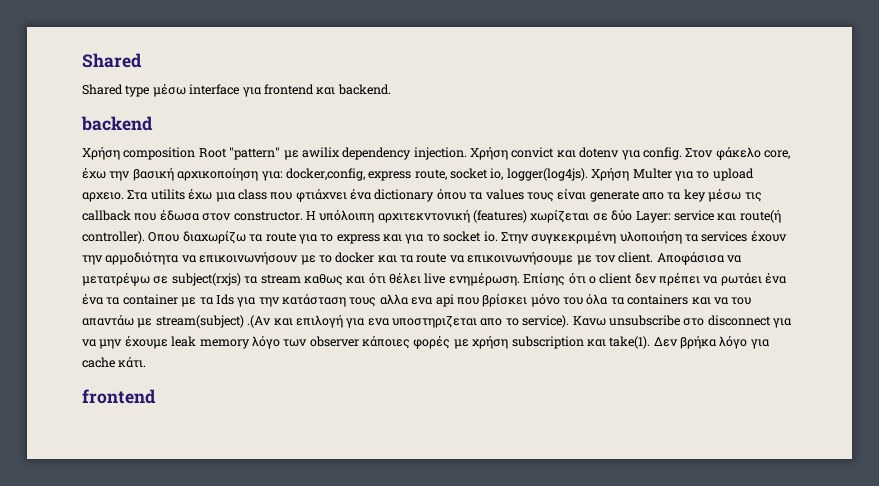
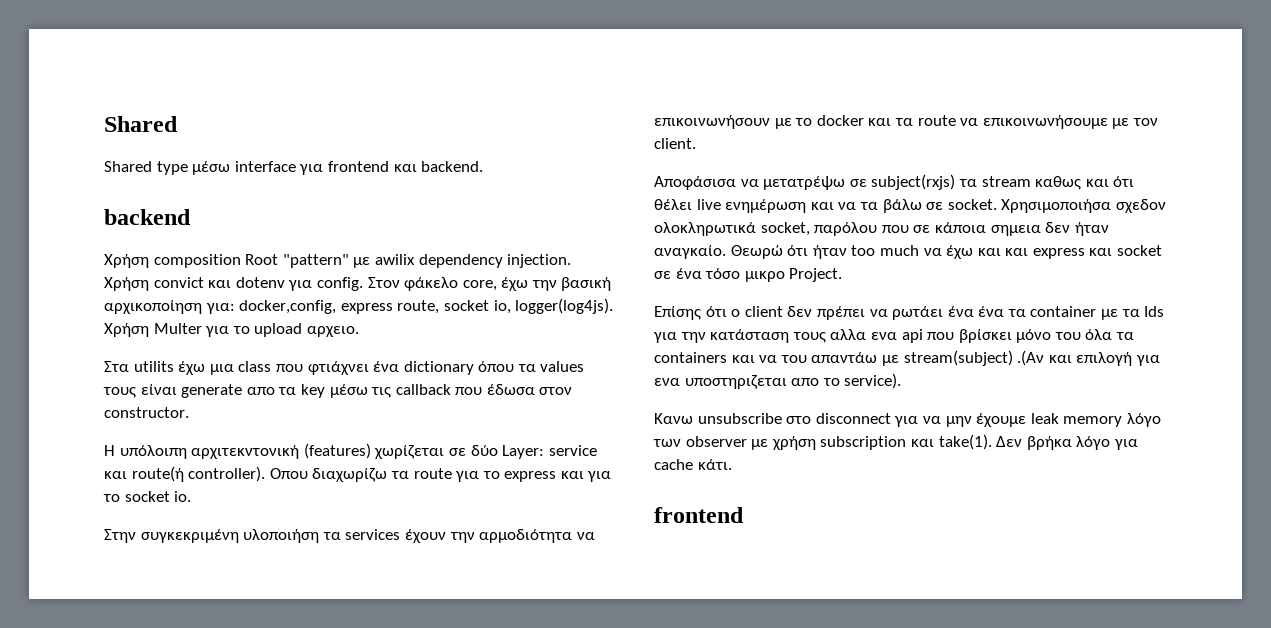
(124, 197) none -> (359, 331) //
(303, 216) none -> (189, 412) //
(498, 236) none -> (192, 496) //
(654, 257) none -> (696, 143) //
[448,272,520,286] ενημέρωση. -> [725,199,1166,213] [654,222,1109,236] [654,245,1163,259] [654,268,843,282] ενημέρωση και να τα βάλω σε socket. Χρησιμοποιήσα σχεδον ολοκληρωτικά socket, παρόλου που σε κάποια σημεια δεν ήταν αναγκαίο. Θεωρώ ότι ήταν too much να έχω και και express και socket σε ένα τόσο μικρο Project. //
(570, 321) none -> (902, 381) //
[362,335,451,349] κάποιες φορές -> (747, 441) none

